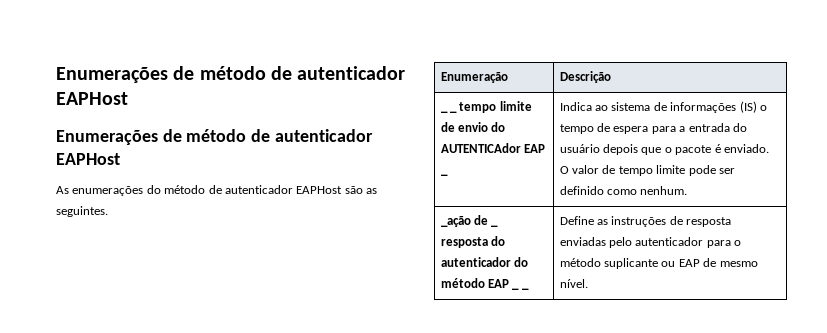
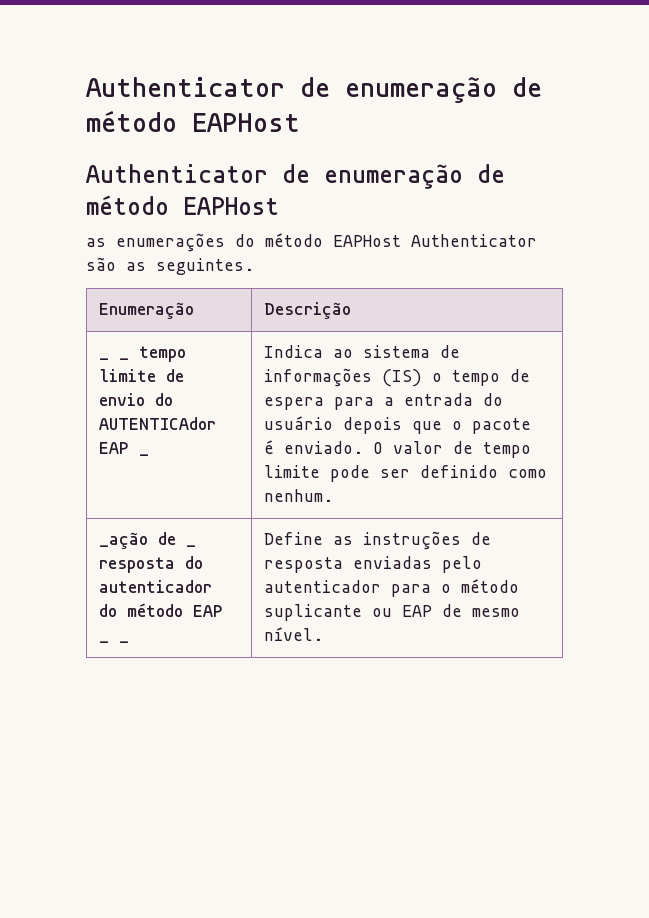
[56,66,406,83] [56,92,128,105] [56,129,373,145] [56,153,120,165] [56,186,69,194] Enumerações de método de autenticador EAPHost // Enumerações de método de autenticador EAPHost // As -> [86,77,542,103] [86,110,300,132] [86,164,505,189] [86,195,279,215] [86,238,106,247] Authenticator de enumeração de método EAPHost // Authenticator de enumeração de método EAPHost // as
[208,185,343,194] de autenticador EAPHost -> [333,234,537,247] EAPHost Authenticator

